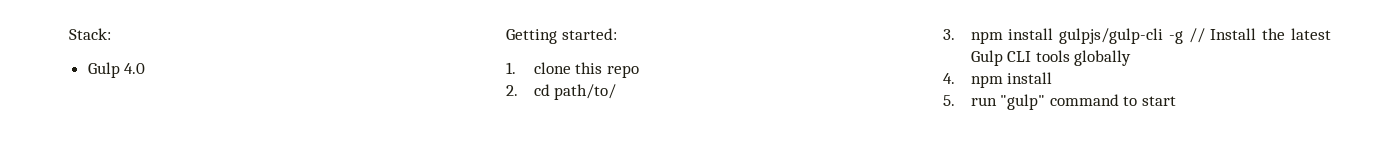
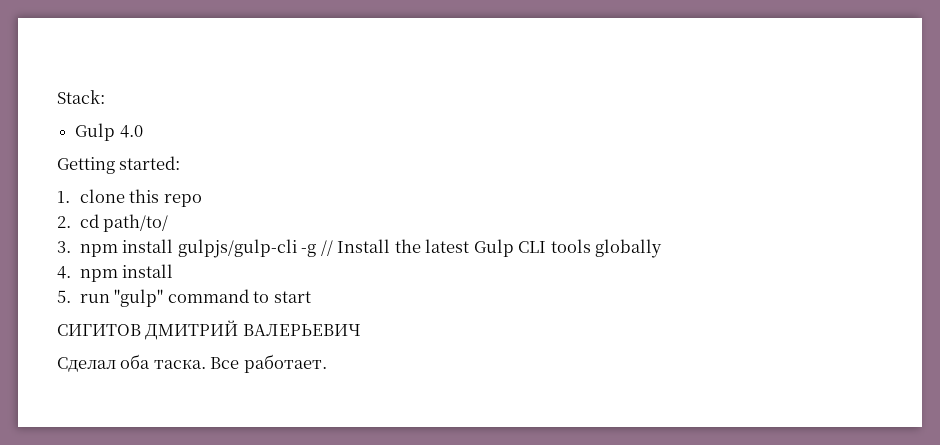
(1176, 101) none -> [57,320,361,340] [57,354,327,373] // СИГИТОВ ДМИТРИЙ ВАЛЕРЬЕВИЧ // Сделал оба таска. Все работает.

